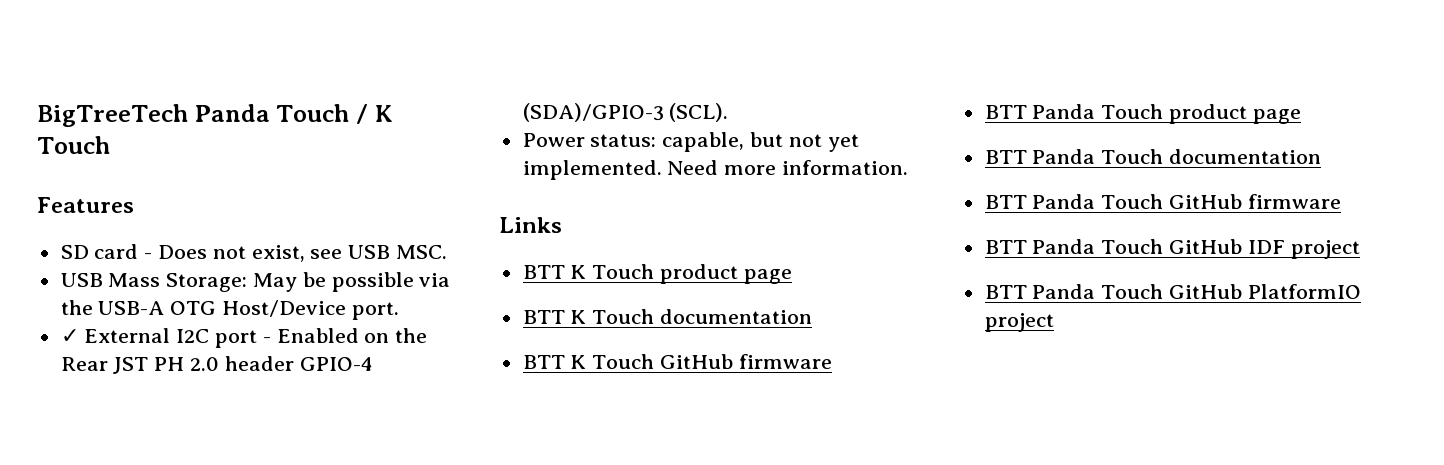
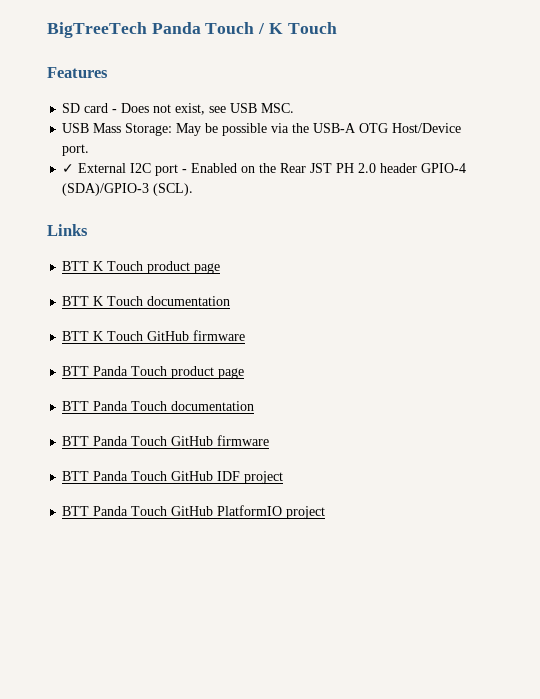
[522,132,859,152] [522,160,909,180] // Power status: capable, but not yet implemented. Need more information. -> (194, 189) none

